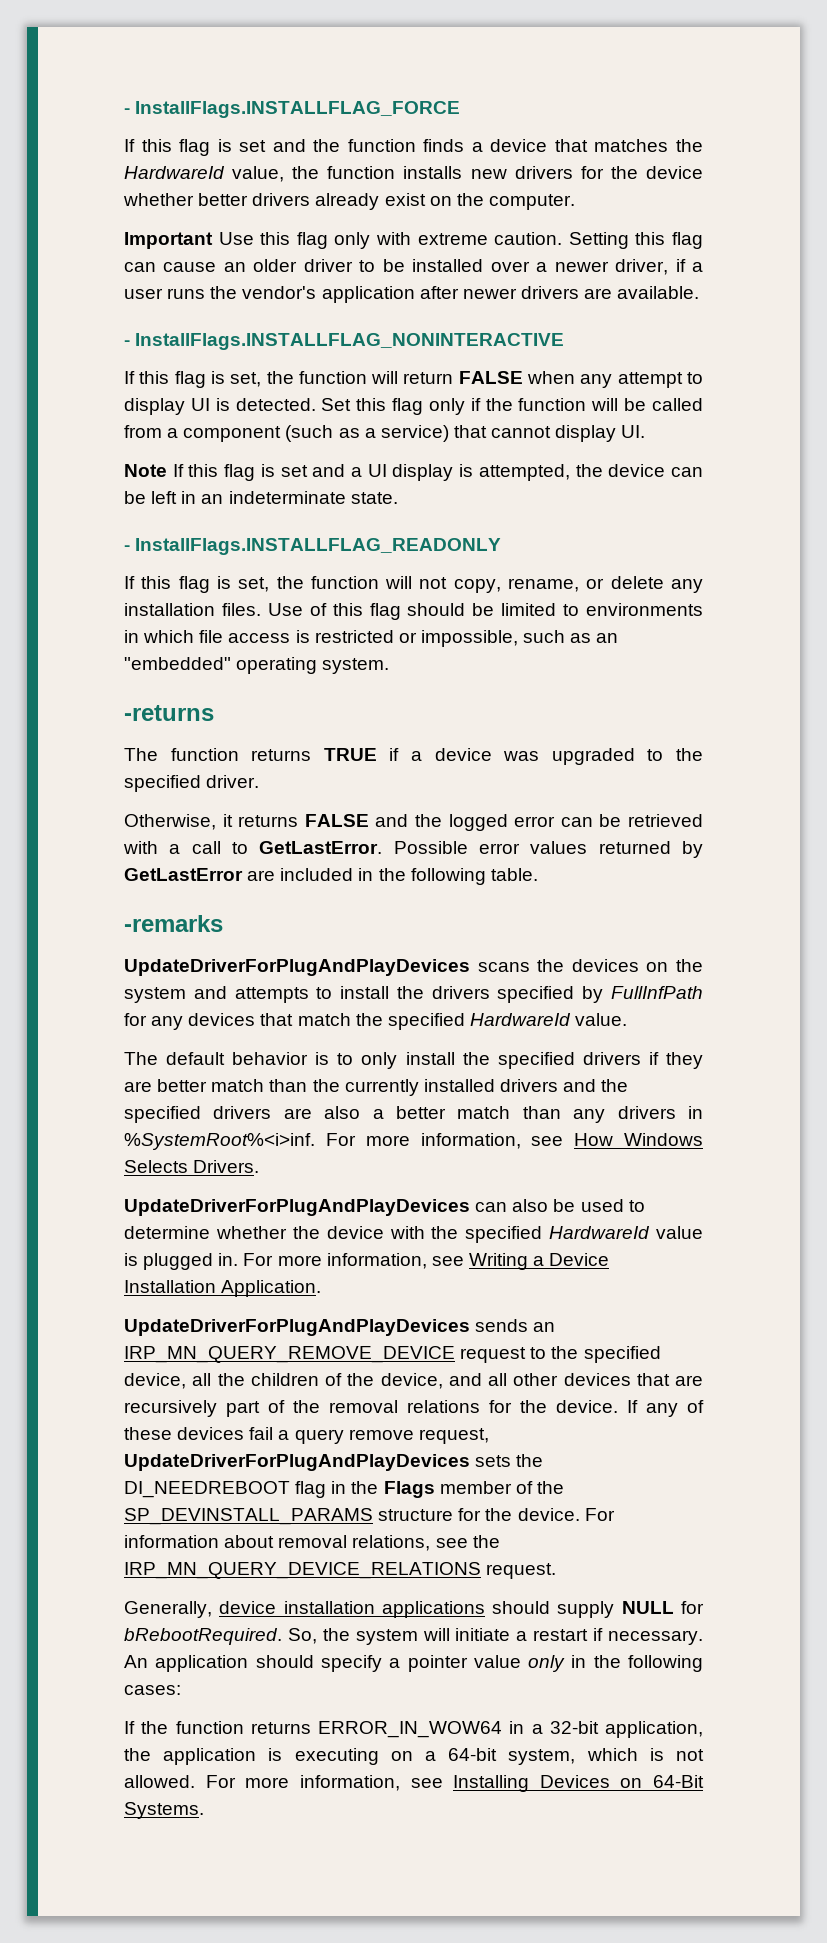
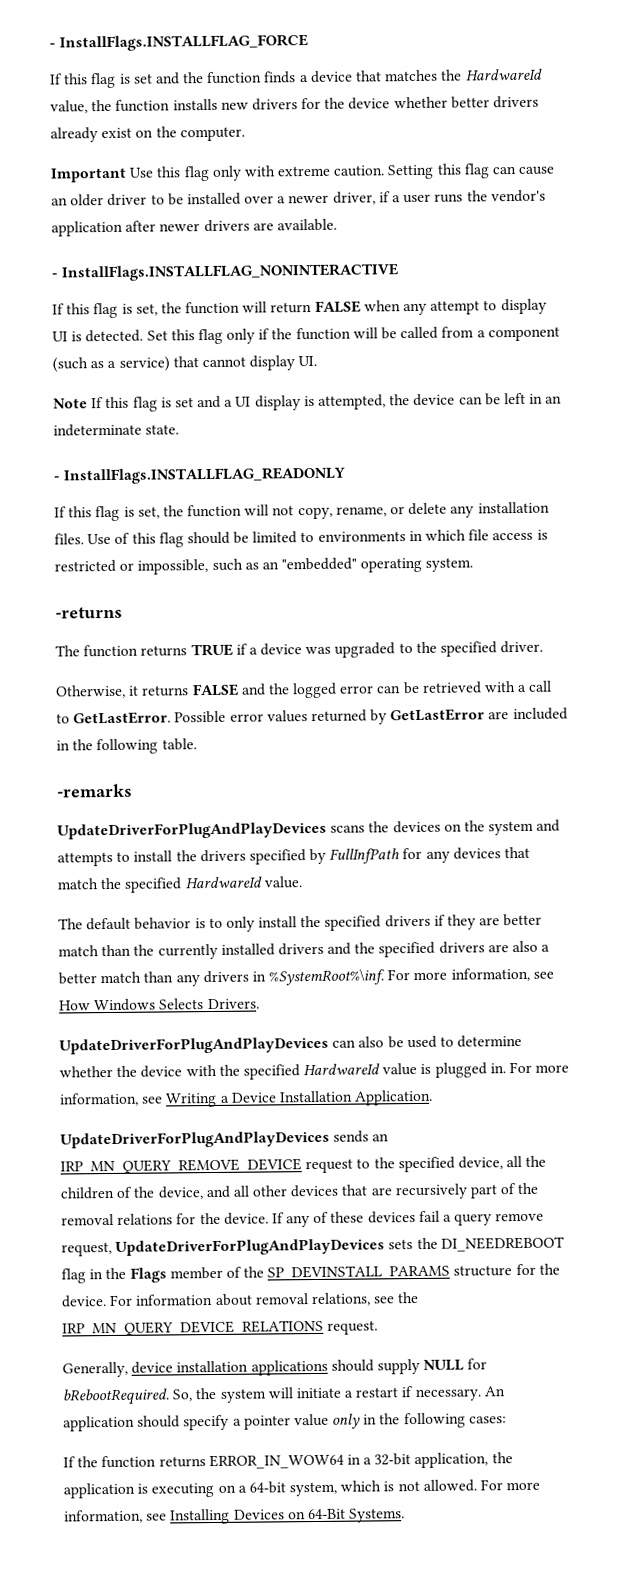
[124,1133,315,1150] %SystemRoot%<i>inf. -> [268,968,386,986] %SystemRoot%\inf.

